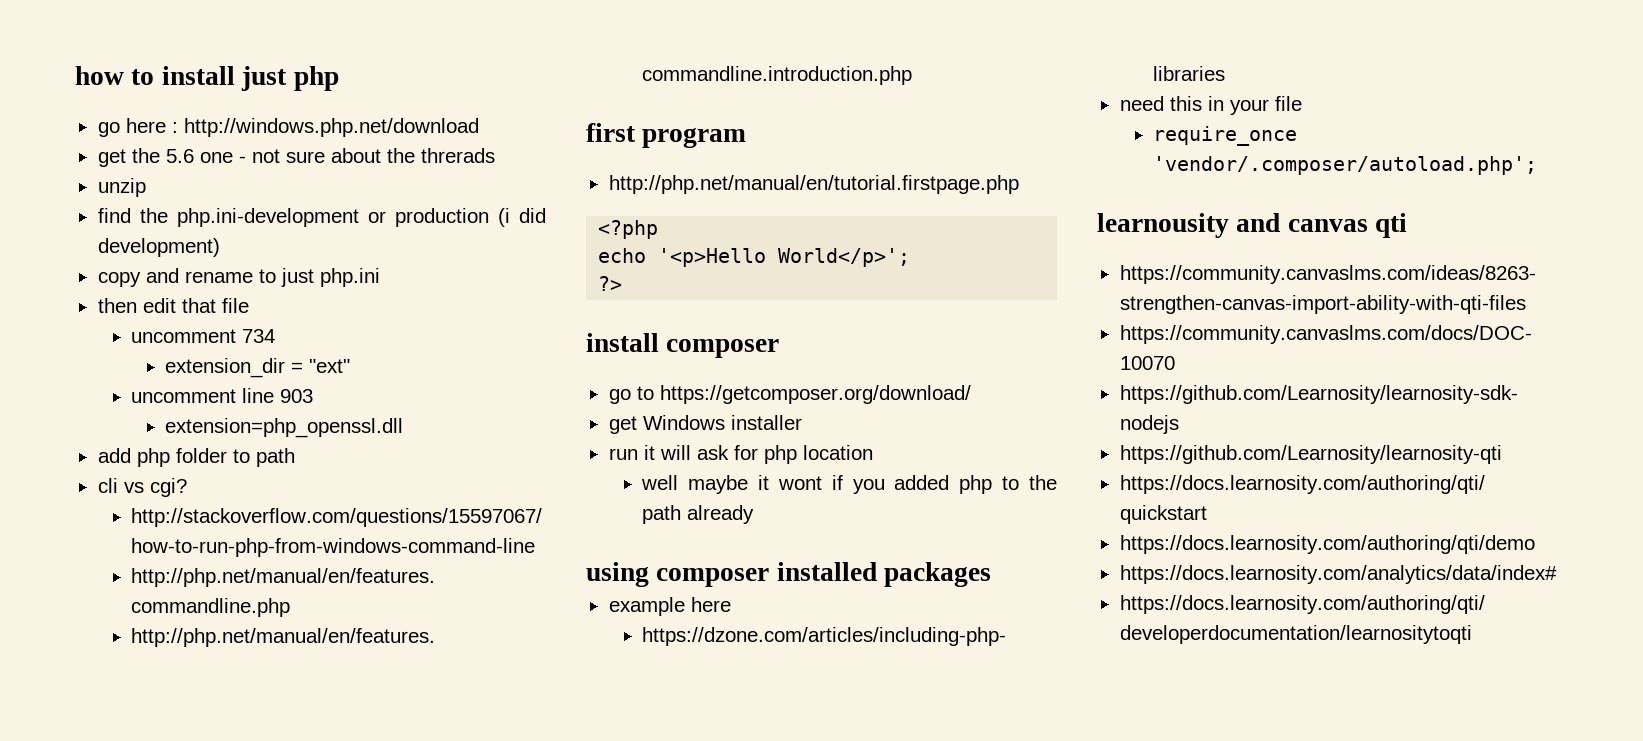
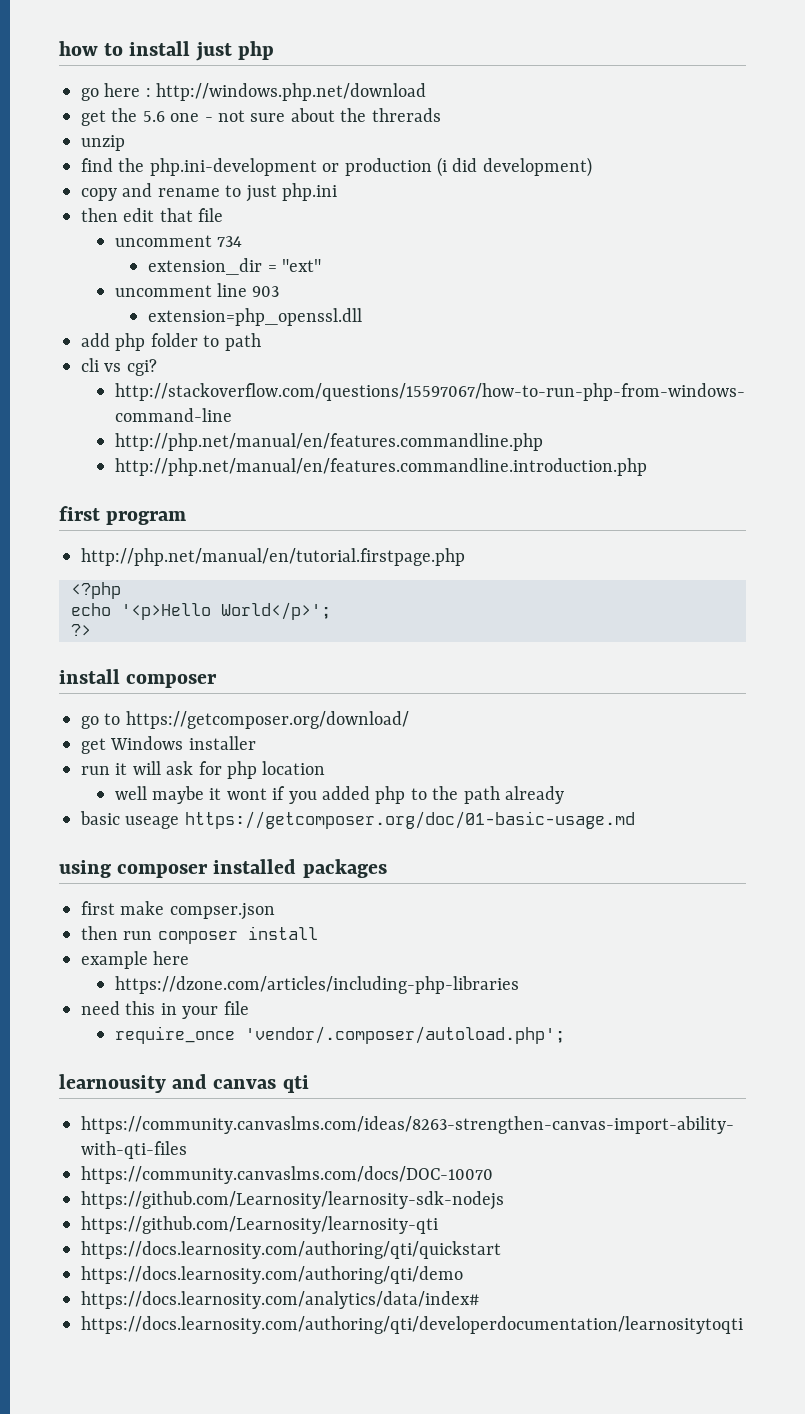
(755, 514) none -> [80,811,635,829] // basic useage https://getcomposer.org/doc/01-basic-usage.md
(992, 574) none -> [81,901,275,920] [81,926,318,944] // first make compser.json // then run composer install

